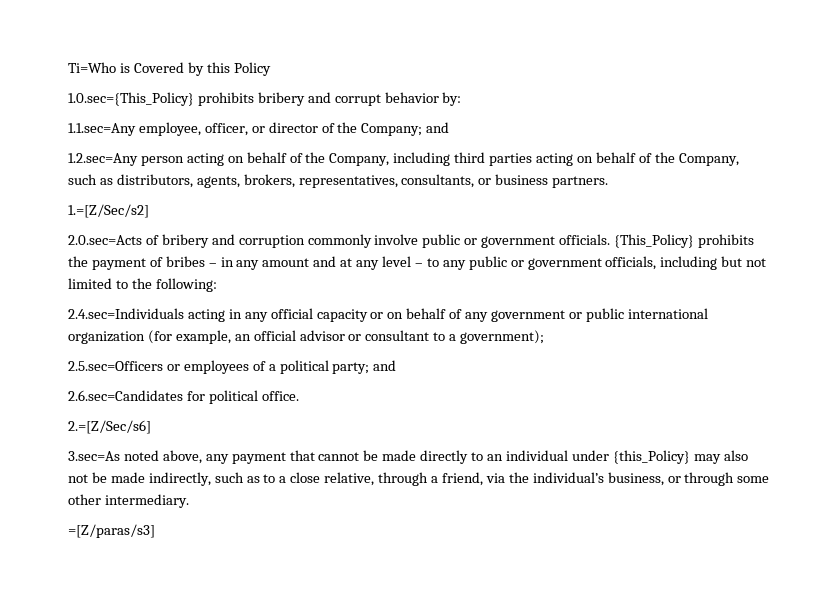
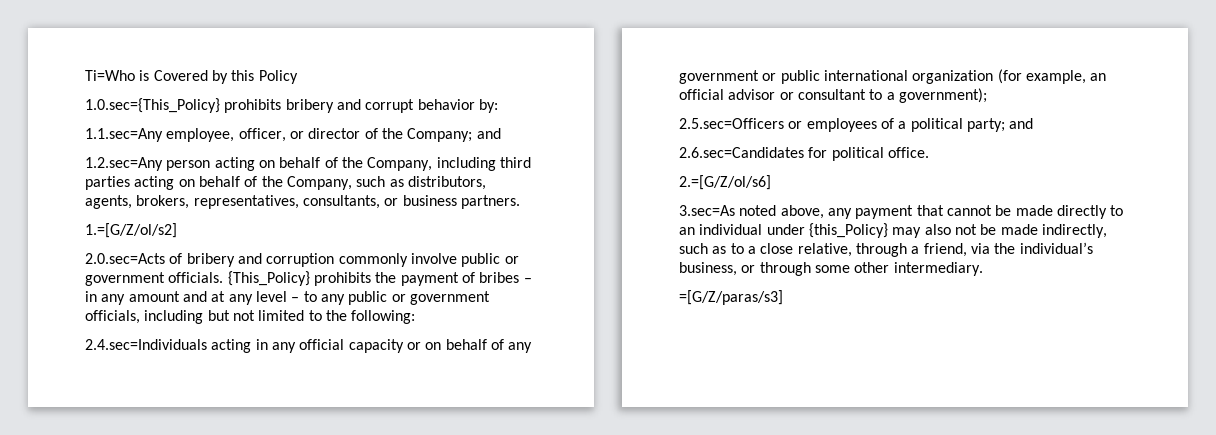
[68,204,149,218] 1.=[Z/Sec/s2] -> [85,223,177,238] 1.=[G/Z/ol/s2]
[68,420,151,434] 2.=[Z/Sec/s6] -> [679,175,771,190] 2.=[G/Z/ol/s6]
[68,524,155,538] =[Z/paras/s3] -> [679,290,783,305] =[G/Z/paras/s3]

